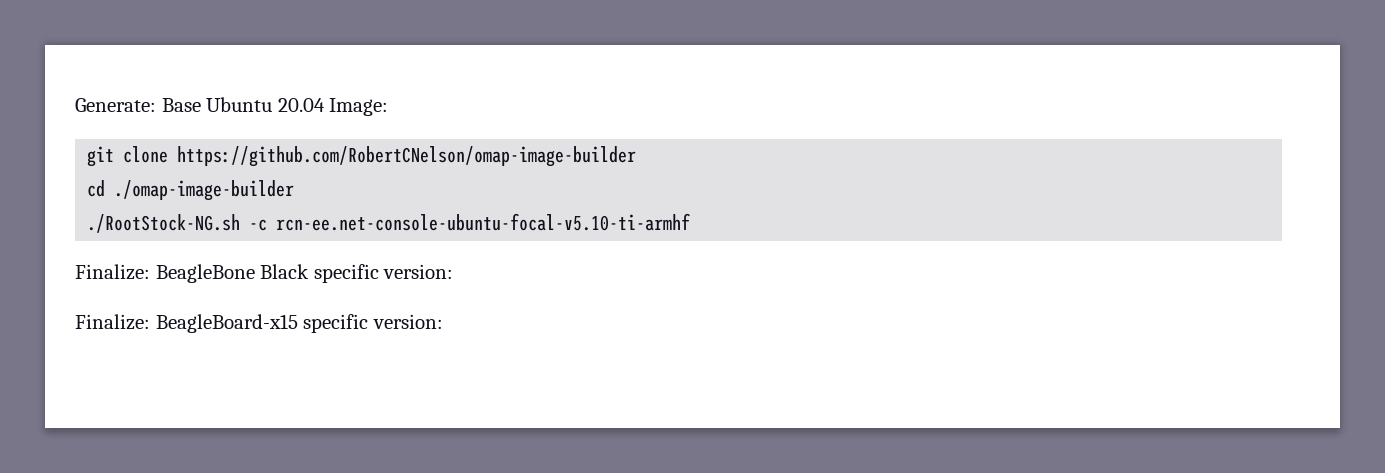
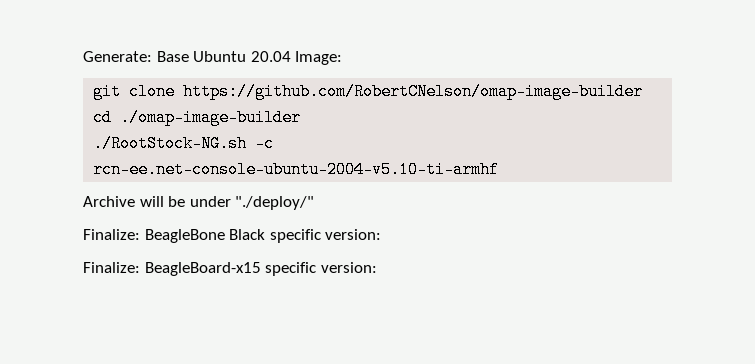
[276,213,691,231] rcn-ee.net-console-ubuntu-focal-v5.10-ti-armhf -> [93,161,500,178] [83,196,315,210] rcn-ee.net-console-ubuntu-2004-v5.10-ti-armhf // Archive will be under "./deploy/"

